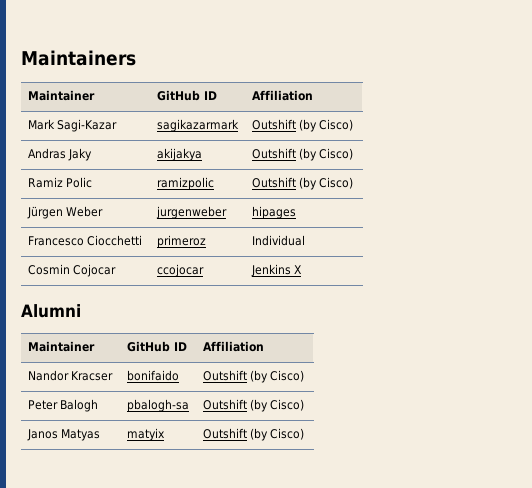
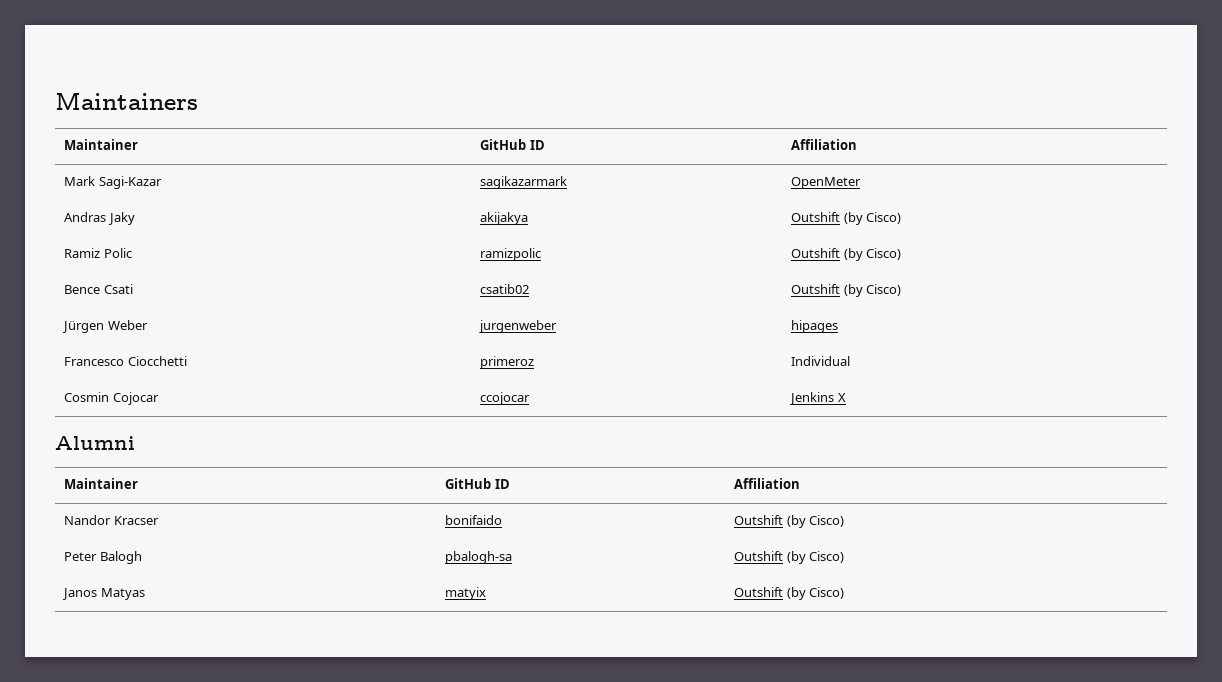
[251,119,353,132] Outshift (by Cisco) -> [791,177,862,189] OpenMeter
(353, 183) none -> [64,284,133,294] [480,284,530,294] [791,284,902,297] // Bence Csati | csatib02 | Outshift (by Cisco)

